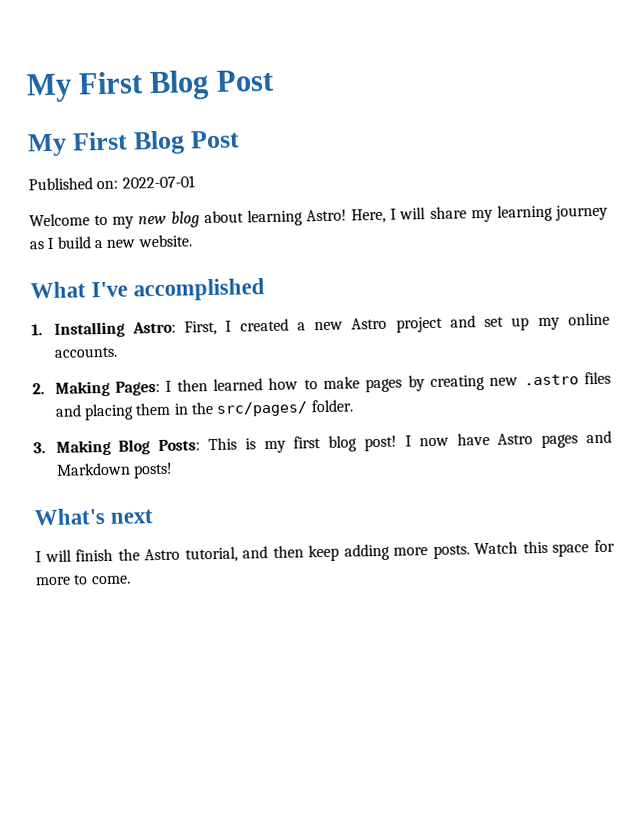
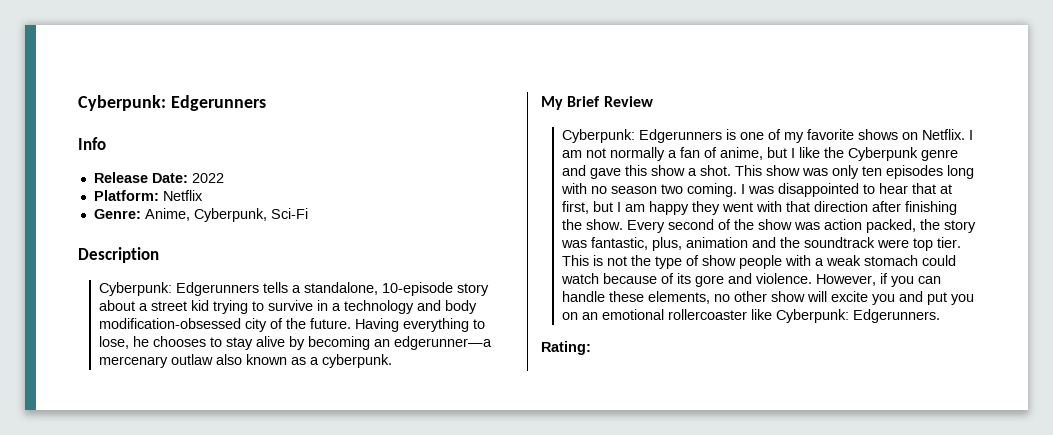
[26,69,275,103] [27,130,241,157] [28,175,195,191] [29,204,609,229] [29,234,192,250] [30,278,266,302] [31,312,610,338] [53,346,117,358] [32,371,611,397] [54,399,353,421] [33,430,612,456] [55,462,173,479] [34,507,154,526] [35,539,616,563] [35,574,131,586] My First Blog Post // My First Blog Post // Published on: 2022-07-01 // Welcome to my new blog about learning Astro! Here, I will share my learning journey as I build a new website. // What I've accomplished // 1. Installing Astro: First, I created a new Astro project and set up my online accounts. // 2. Making Pages: I then learned how to make pages by creating new .astro files and placing them in the src/pages/ folder. // 3. Making Blog Posts: This is my first blog post! I now have Astro pages and Markdown posts! // What's next // I will finish the Astro tutorial, and then keep adding more posts. Watch this space for more to come. -> [78,95,266,111] [78,137,106,150] [93,172,224,183] [93,190,203,201] [93,208,308,222] [78,247,159,263] [98,282,489,296] [98,300,477,314] [98,318,485,332] [98,336,492,350] [98,354,392,368] [541,96,653,110] [561,129,973,143] [561,147,958,161] [561,165,974,179] [560,183,952,197] [561,201,957,215] [561,219,976,233] [560,237,961,251] [561,255,956,269] [560,273,941,287] [561,291,974,305] [561,309,940,323] [541,341,591,355] Cyberpunk: Edgerunners // Info // Release Date: 2022 // Platform: Netflix // Genre: Anime, Cyberpunk, Sci-Fi // Description // Cyberpunk: Edgerunners tells a standalone, 10-episode story about a street kid trying to survive in a technology and body modification-obsessed city of the future. Having everything to lose, he chooses to stay alive by becoming an edgerunner—a mercenary outlaw also known as a cyberpunk. // My Brief Review // Cyberpunk: Edgerunners is one of my favorite shows on Netflix. I am not normally a fan of anime, but I like the Cyberpunk genre and gave this show a shot. This show was only ten episodes long with no season two coming. I was disappointed to hear that at first, but I am happy they went with that direction after finishing the show. Every second of the show was action packed, the story was fantastic, plus, animation and the soundtrack were top tier. This is not the type of show people with a weak stomach could watch because of its gore and violence. However, if you can handle these elements, no other show will excite you and put you on an emotional rollercoaster like Cyberpunk: Edgerunners. // Rating:

